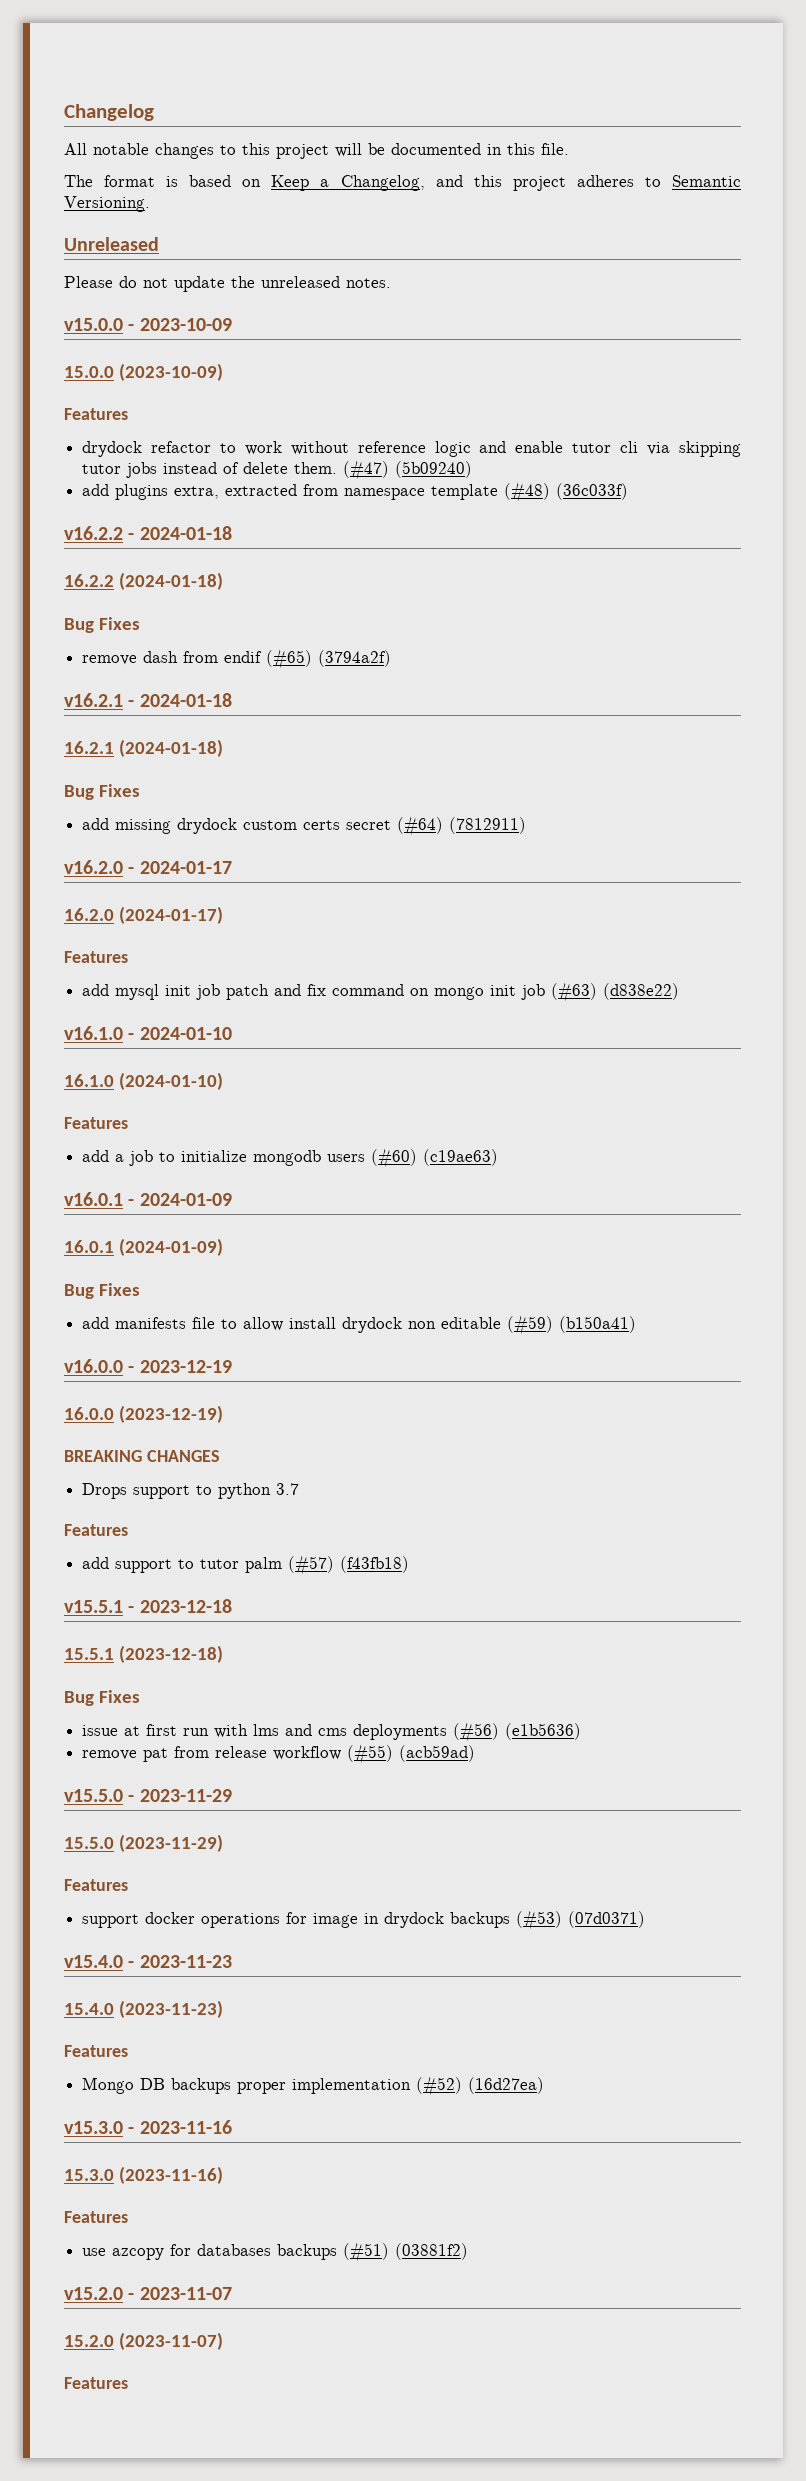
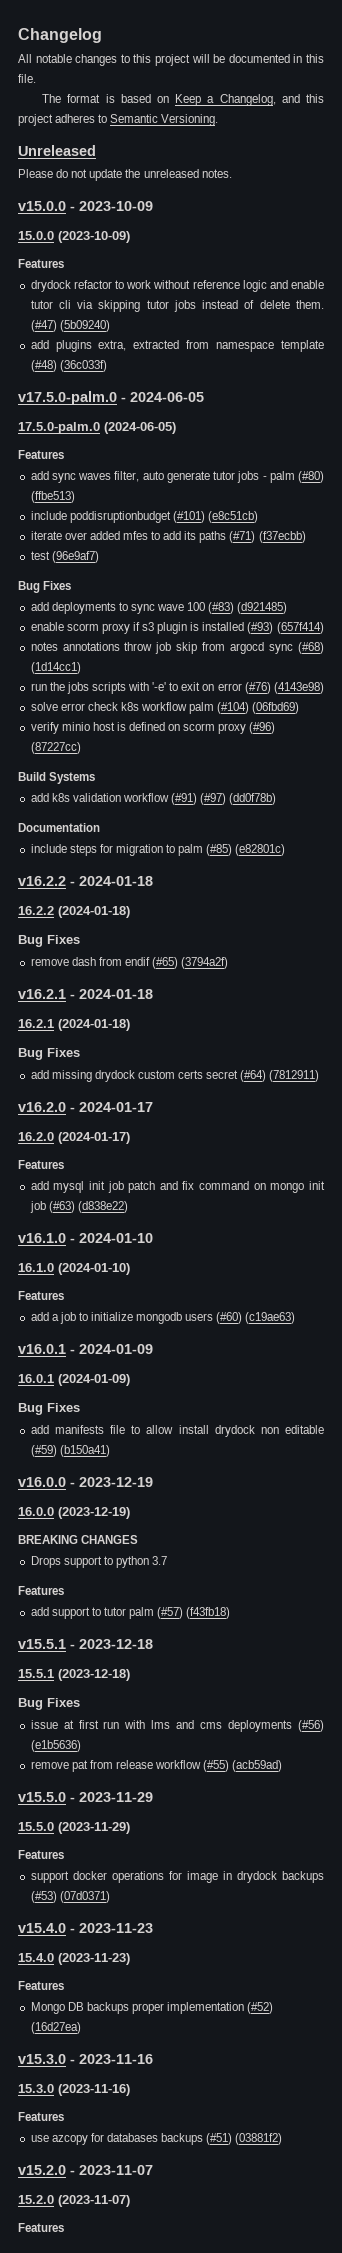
(629, 491) none -> [18,391,204,405] [18,422,176,434] [18,450,64,459] [30,471,325,483] [30,491,75,503] [30,511,258,523] [30,531,306,543] [30,551,99,563] [18,581,72,593] [30,602,288,614] [30,622,324,634] [30,642,324,654] [30,662,81,674] [30,682,324,694] [30,702,300,714] [30,722,276,734] [30,742,81,754] [18,772,96,784] [30,793,277,805] [18,823,100,832] [30,844,286,856] // v17.5.0-palm.0 - 2024-06-05 // 17.5.0-palm.0 (2024-06-05) // Features // add sync waves filter, auto generate tutor jobs - palm (#80) (ffbe513) // include poddisruptionbudget (#101) (e8c51cb) // iterate over added mfes to add its paths (#71) (f37ecbb) // test (96e9af7) // Bug Fixes // add deployments to sync wave 100 (#83) (d921485) // enable scorm proxy if s3 plugin is installed (#93) (657f414) // notes annotations throw job skip from argocd sync (#68) (1d14cc1) // run the jobs scripts with '-e' to exit on error (#76) (4143e98) // solve error check k8s workflow palm (#104) (06fbd69) // verify minio host is defined on scorm proxy (#96) (87227cc) // Build Systems // add k8s validation workflow (#91) (#97) (dd0f78b) // Documentation // include steps for migration to palm (#85) (e82801c)

